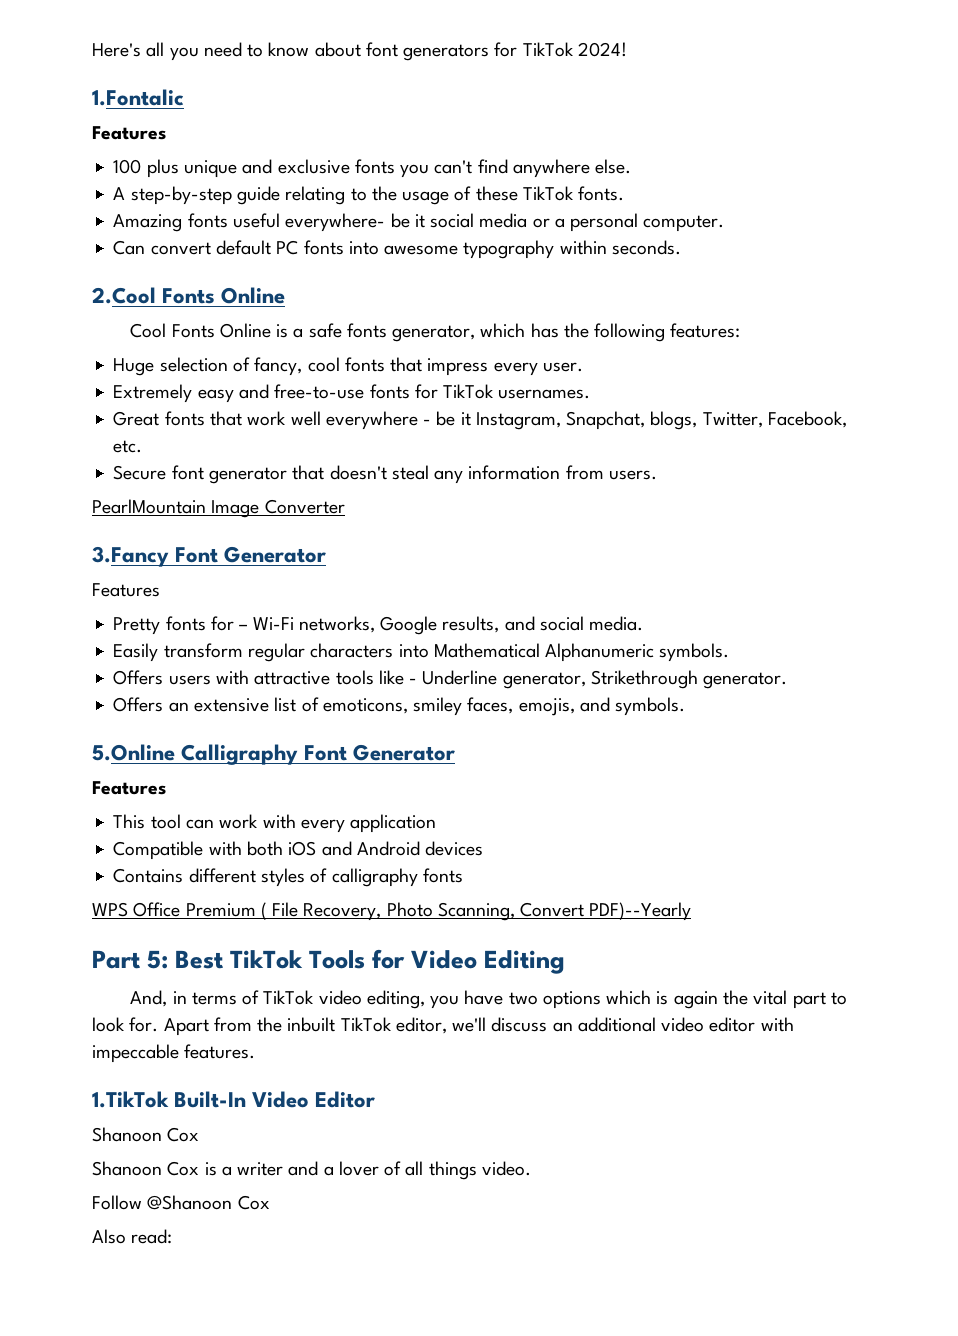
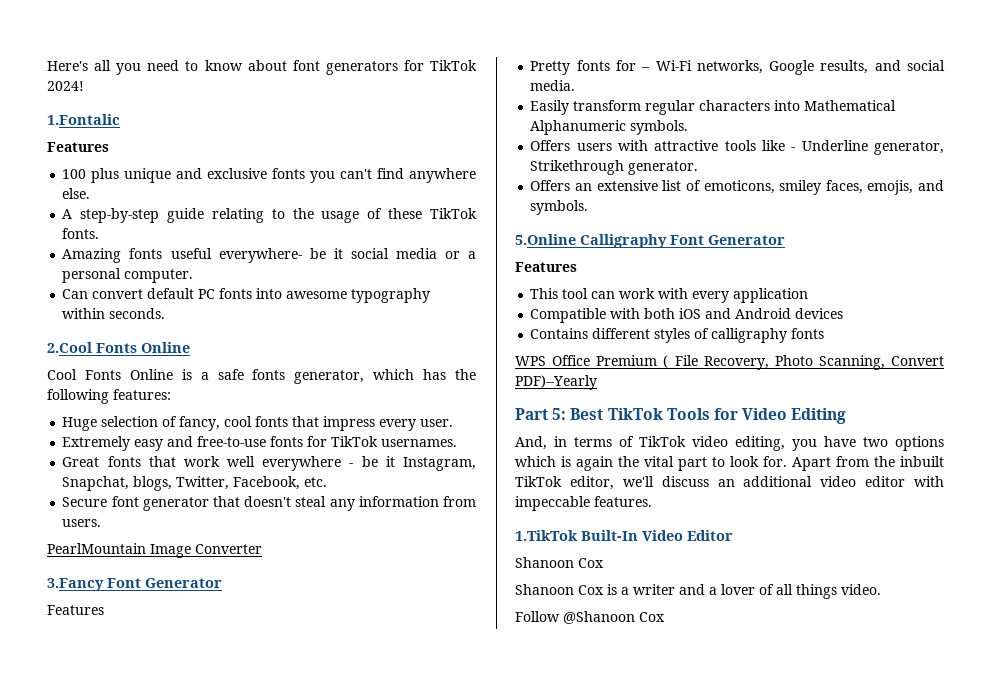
[92,1229,173,1244] // Also read: -> (665, 617) none

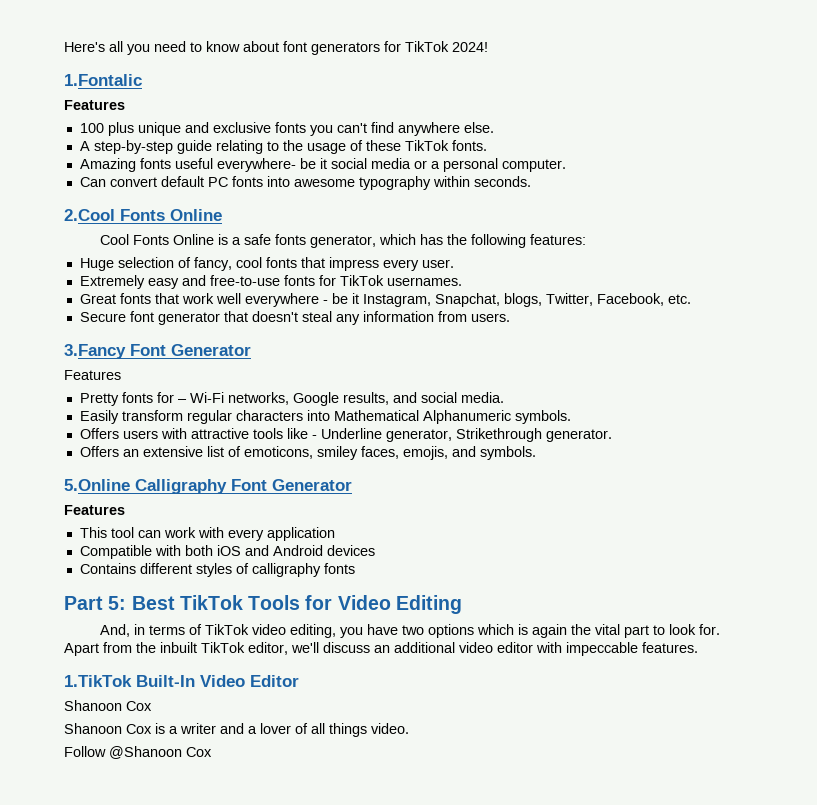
[47,543,262,558] // PearlMountain Image Converter -> (510, 317) none
[515,355,944,370] [515,375,597,390] // WPS Office Premium ( File Recovery, Photo Scanning, Convert PDF)--Yearly -> (355, 568) none

